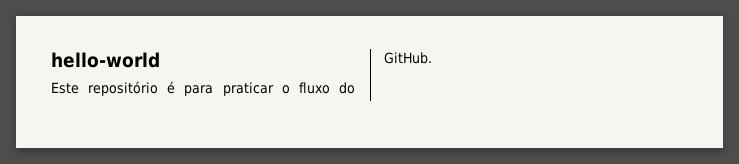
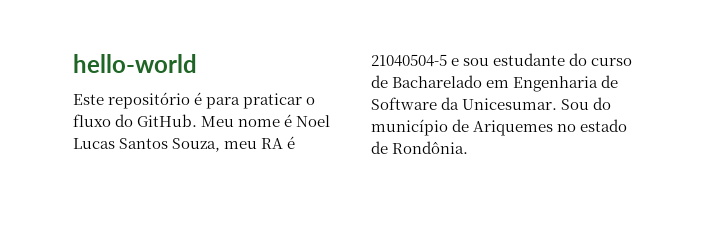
(432, 58) none -> [201,114,331,127] [73,136,296,152] [371,53,633,67] [371,75,619,92] [371,97,612,110] [371,119,628,136] [371,141,469,154] Meu nome é Noel Lucas Santos Souza, meu RA é 21040504-5 e sou estudante do curso de Bacharelado em Engenharia de Software da Unicesumar. Sou do município de Ariquemes no estado de Rondônia.

